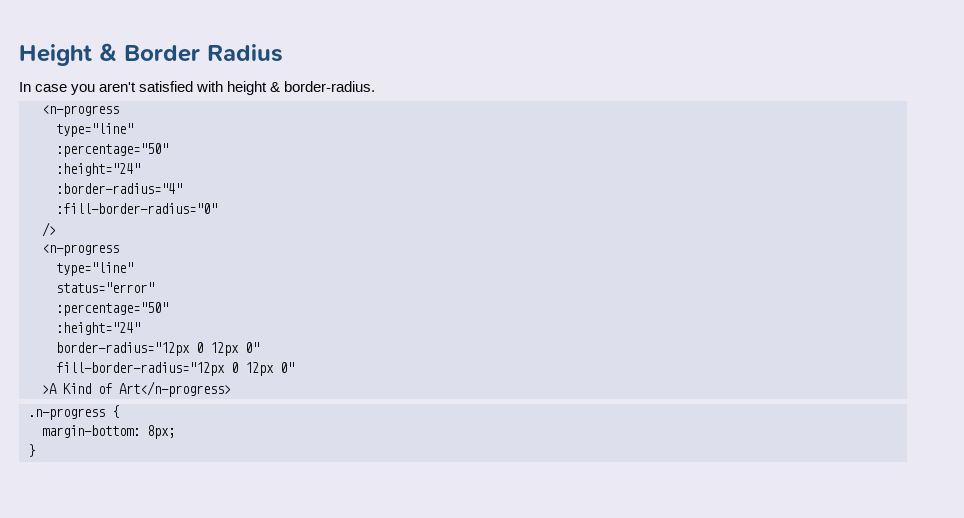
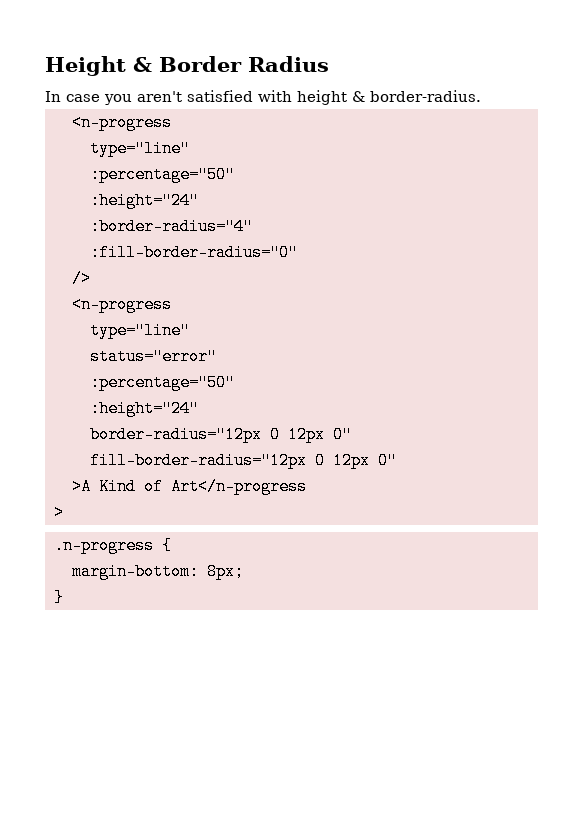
[119,381,231,397] Art</n-progress> -> [170,478,307,495] [53,504,64,521] Art</n-progress // >

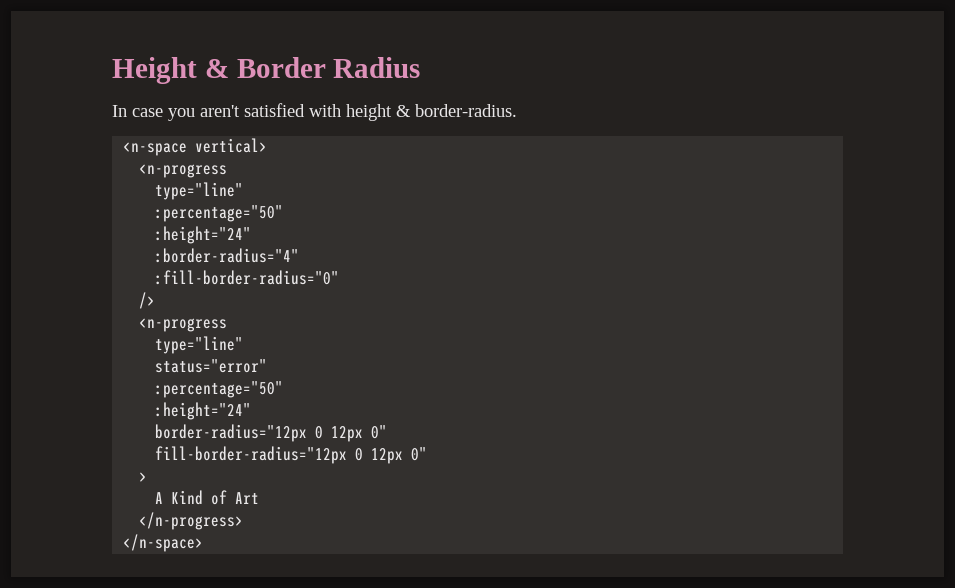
(481, 96) none -> [123,138,268,156] // <n-space vertical>
[71,478,307,495] [53,504,64,521] [53,537,172,554] [71,563,244,580] [53,589,64,606] >A Kind of Art</n-progress // > // .n-progress { // margin-bottom: 8px; // } -> [139,472,148,482] [155,490,260,505] [139,512,244,530] [123,534,204,552] > // A Kind of Art // </n-progress> // </n-space>

